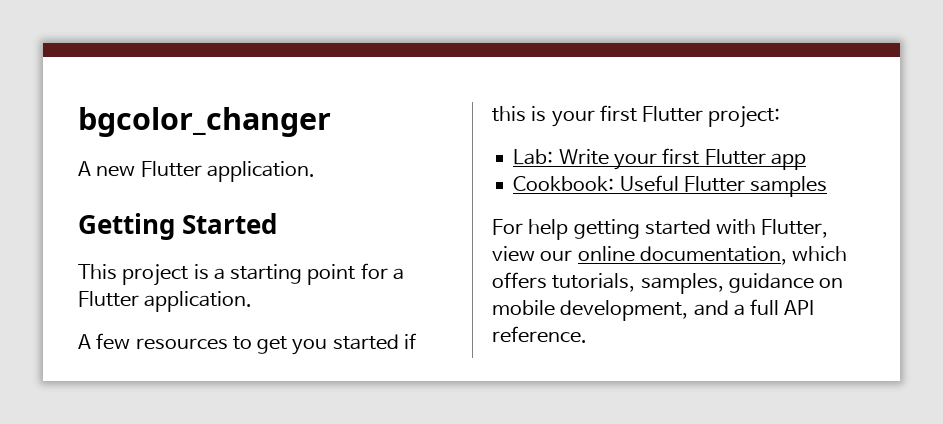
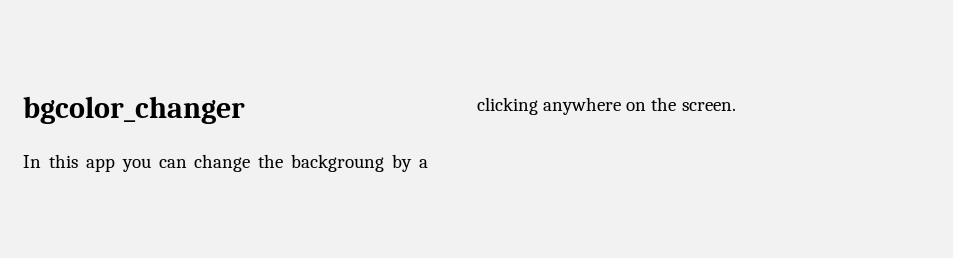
[78,161,315,182] [78,213,278,240] [78,263,404,286] [78,291,253,312] [78,333,416,355] [492,105,781,128] [513,148,806,170] [513,175,828,197] [492,219,829,240] [492,246,848,265] [492,272,844,294] [492,299,815,321] [492,326,587,343] A new Flutter application. // Getting Started // This project is a starting point for a Flutter application. // A few resources to get you started if this is your first Flutter project: // Lab: Write your first Flutter app // Cookbook: Useful Flutter samples // For help getting started with Flutter, view our online documentation, which offers tutorials, samples, guidance on mobile development, and a full API reference. -> [23,154,429,172] [477,97,736,115] In this app you can change the backgroung by a clicking anywhere on the screen.

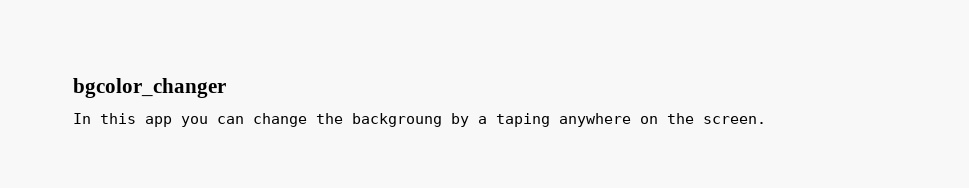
[477,97,538,115] clicking -> [496,113,550,127] taping

